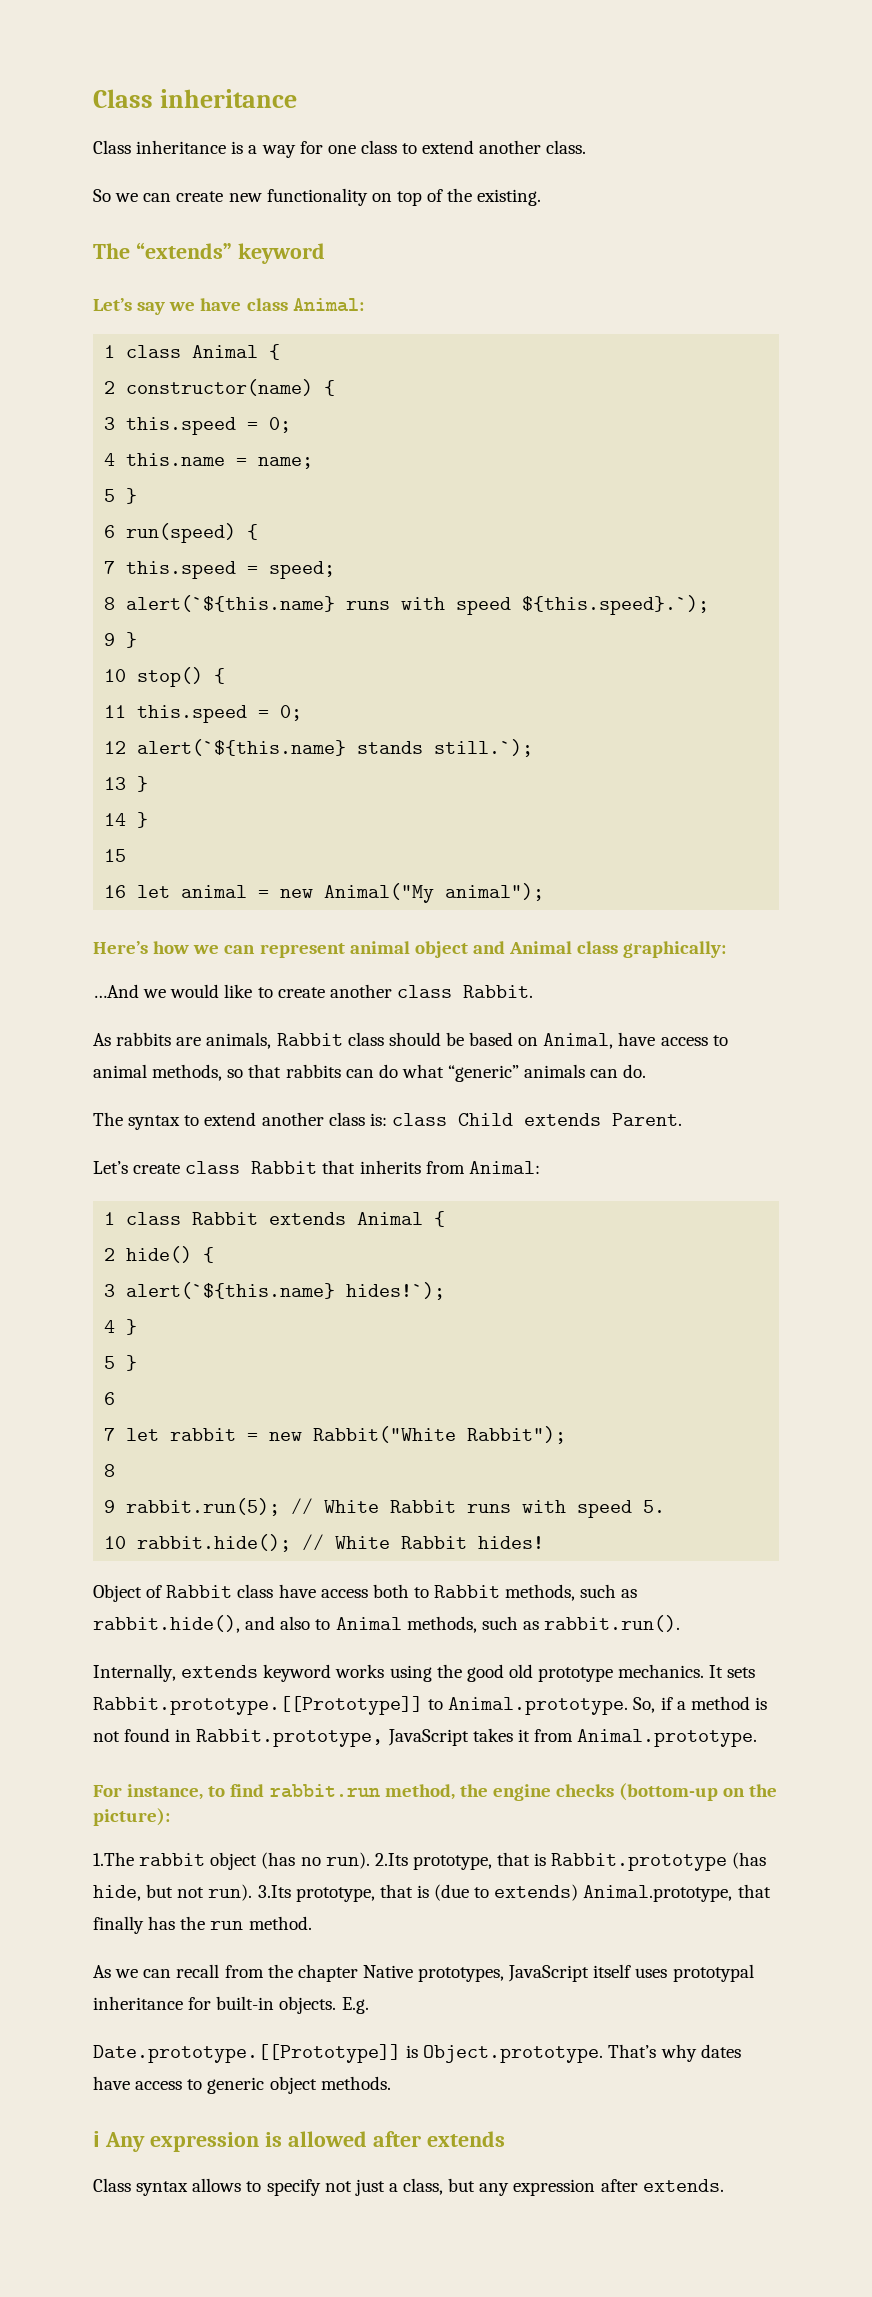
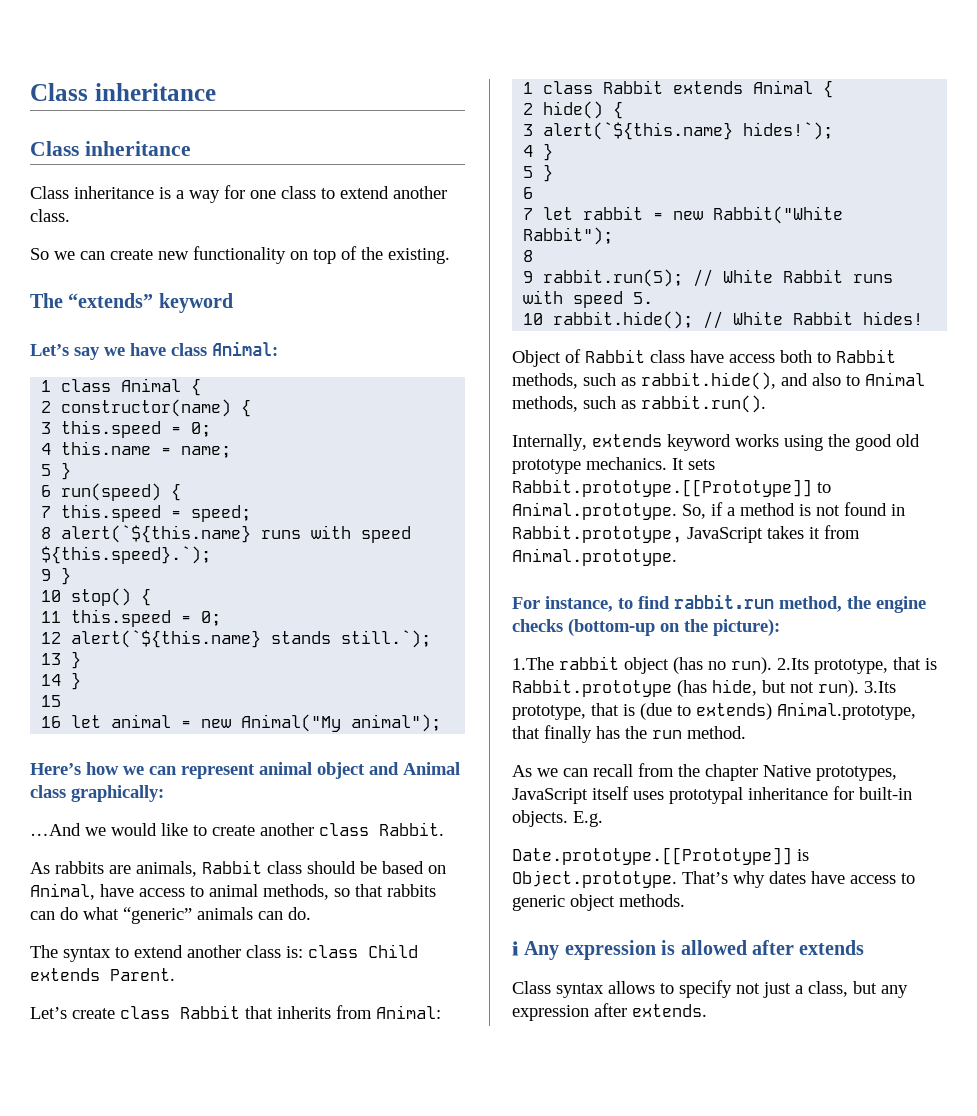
[93,89,297,108] [93,140,227,154] Class inheritance // Class inheritance -> [30,83,216,101] [30,141,191,156] [30,186,154,199] Class inheritance // Class inheritance // Class inheritance

